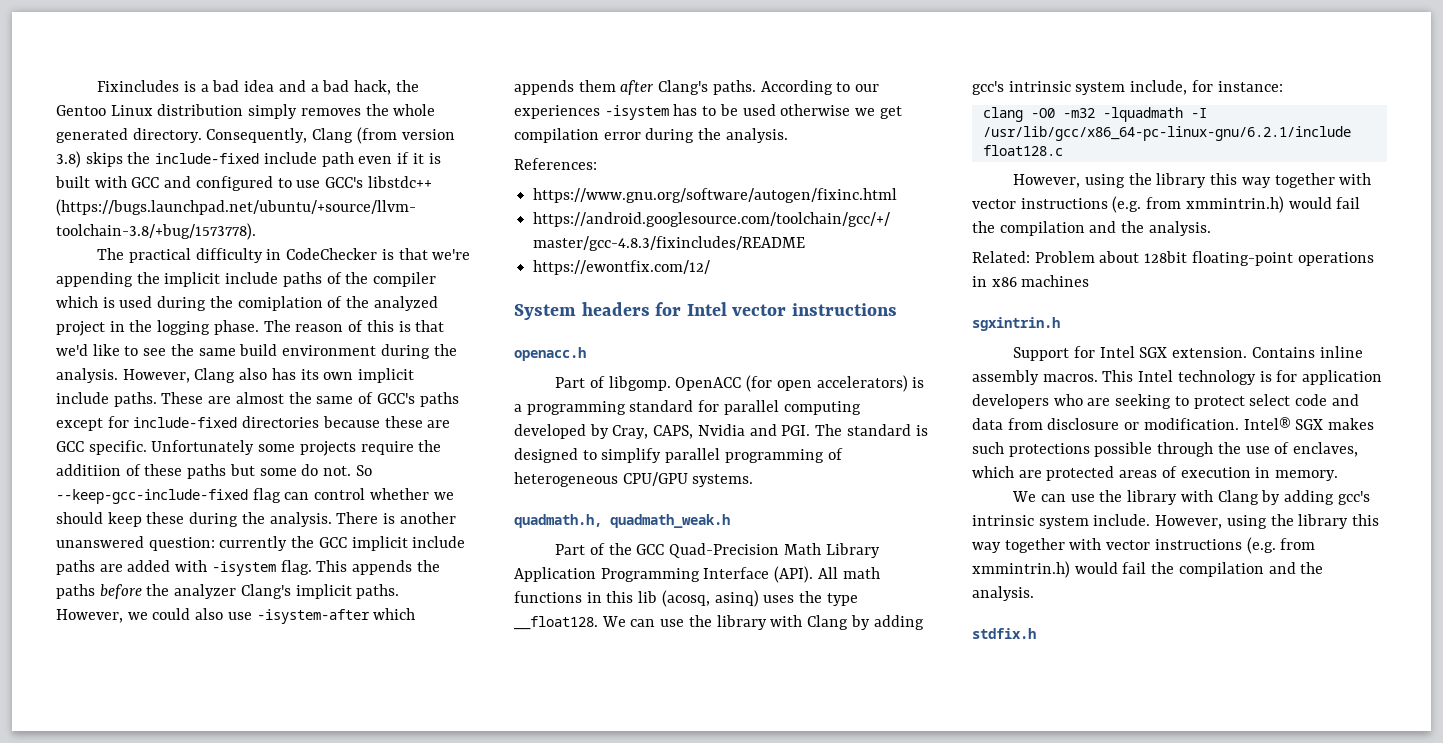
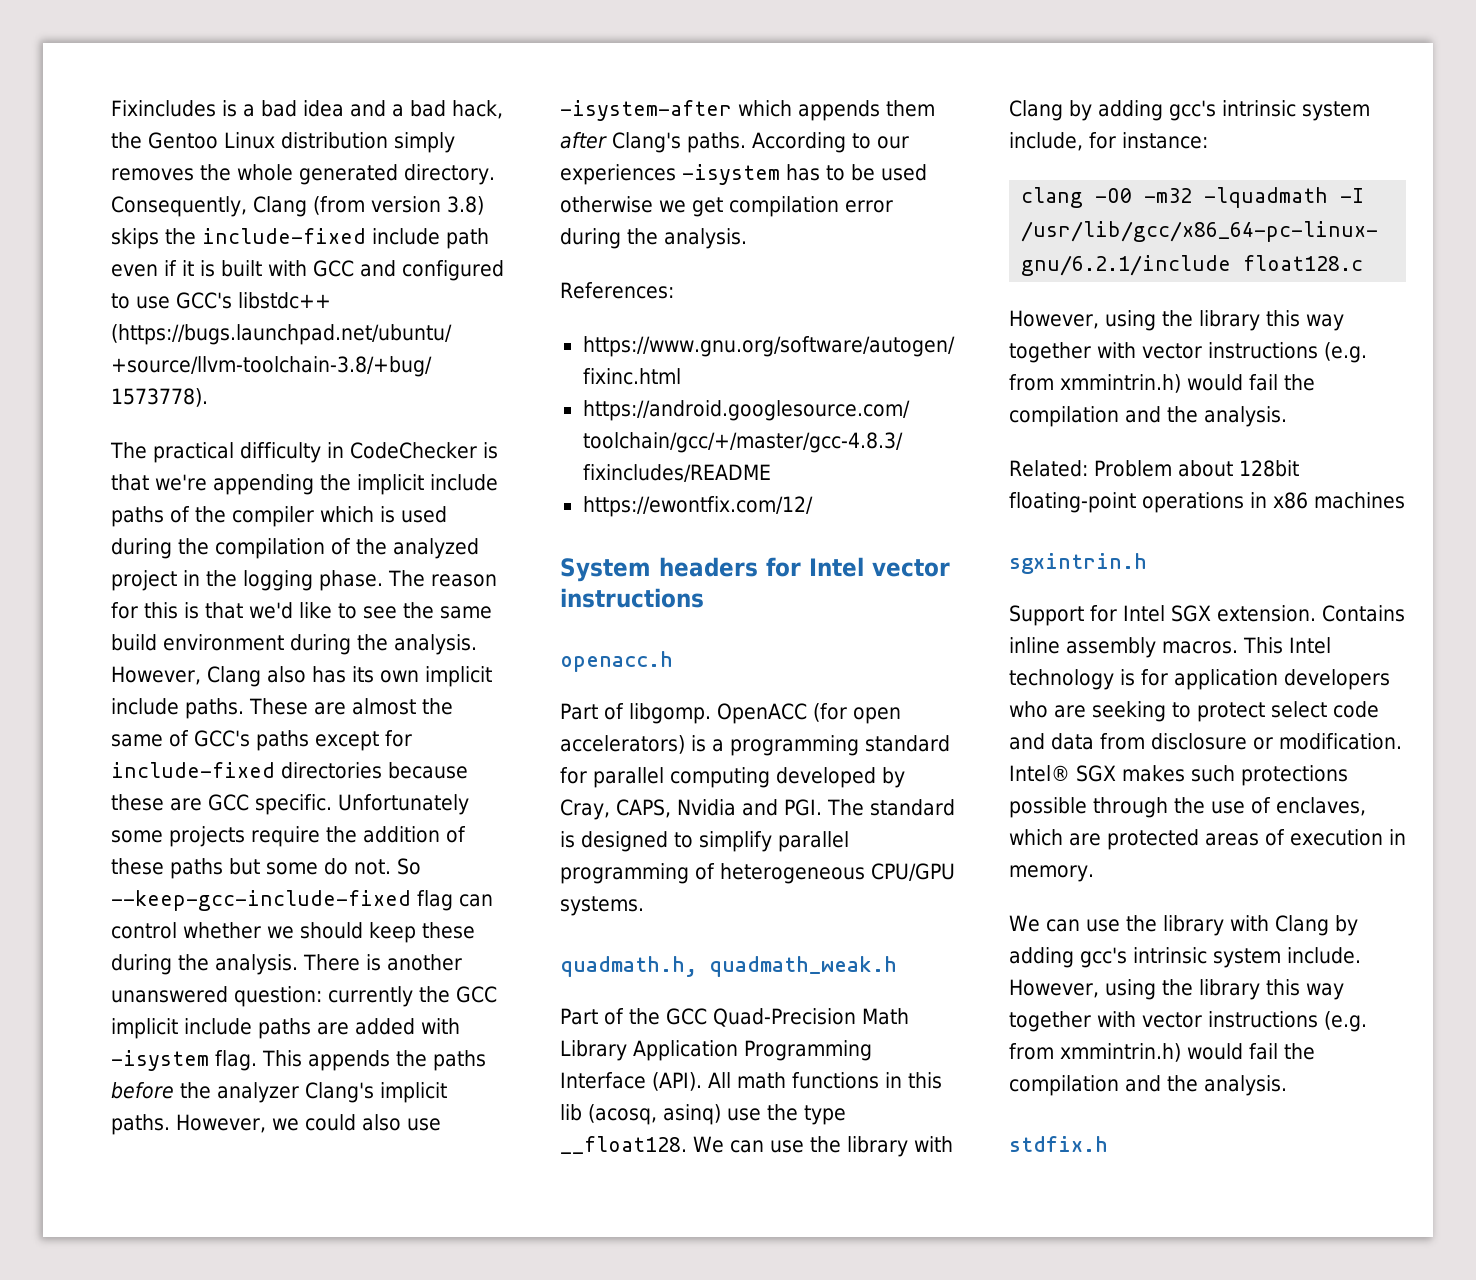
[237,296,323,311] comiplation -> [215,538,325,559] compilation
[348,320,364,332] of -> [111,602,138,619] for
[56,464,121,476] additiion -> [363,826,440,843] addition
[763,595,795,603] uses -> [727,1108,761,1121] use

